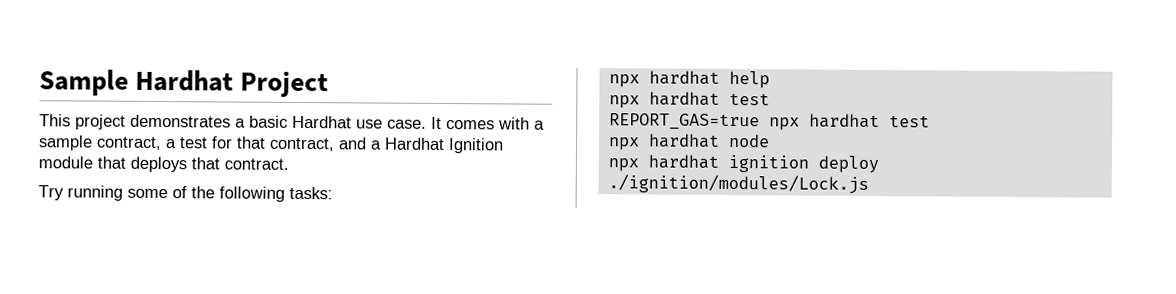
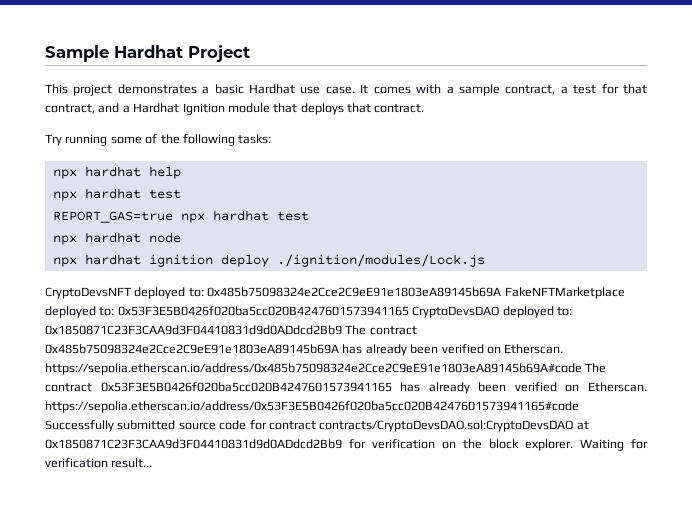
(869, 184) none -> [45,287,625,299] [45,306,572,318] [45,325,417,335] [45,344,564,356] [45,363,607,375] [45,382,647,394] [45,401,579,413] [45,420,589,432] [45,439,648,451] [45,458,153,468] // CryptoDevsNFT deployed to: 0x485b75098324e2Cce2C9eE91e1803eA89145b69A FakeNFTMarketplace deployed to: 0x53F3E5B0426f020ba5cc020B4247601573941165 CryptoDevsDAO deployed to: 0x1850871C23F3CAA9d3F04410831d9d0ADdcd2Bb9 The contract 0x485b75098324e2Cce2C9eE91e1803eA89145b69A has already been verified on Etherscan. https://sepolia.etherscan.io/address/0x485b75098324e2Cce2C9eE91e1803eA89145b69A#code The contract 0x53F3E5B0426f020ba5cc020B4247601573941165 has already been verified on Etherscan. https://sepolia.etherscan.io/address/0x53F3E5B0426f020ba5cc020B4247601573941165#code Successfully submitted source code for contract contracts/CryptoDevsDAO.sol:CryptoDevsDAO at 0x1850871C23F3CAA9d3F04410831d9d0ADdcd2Bb9 for verification on the block explorer. Waiting for verification result...

